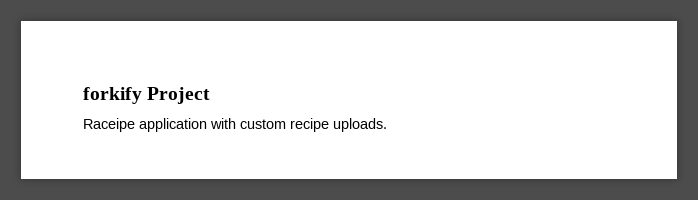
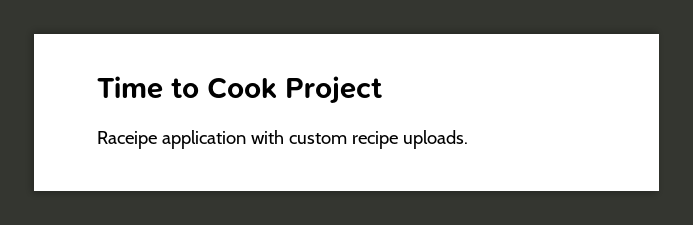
[83,87,142,104] forkify -> [97,76,277,99] Time to Cook

